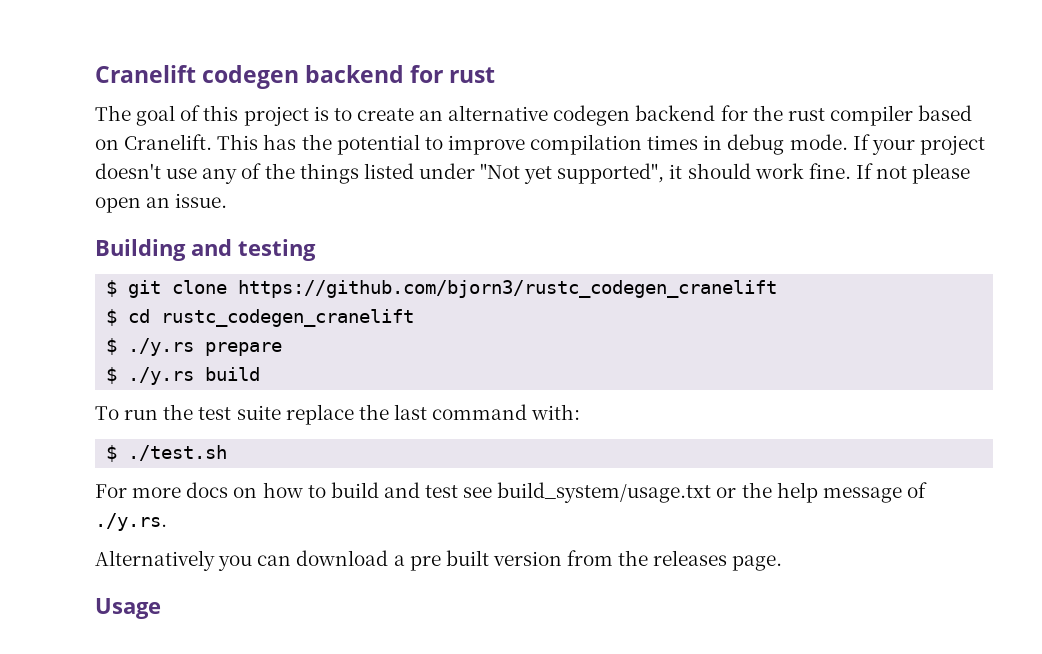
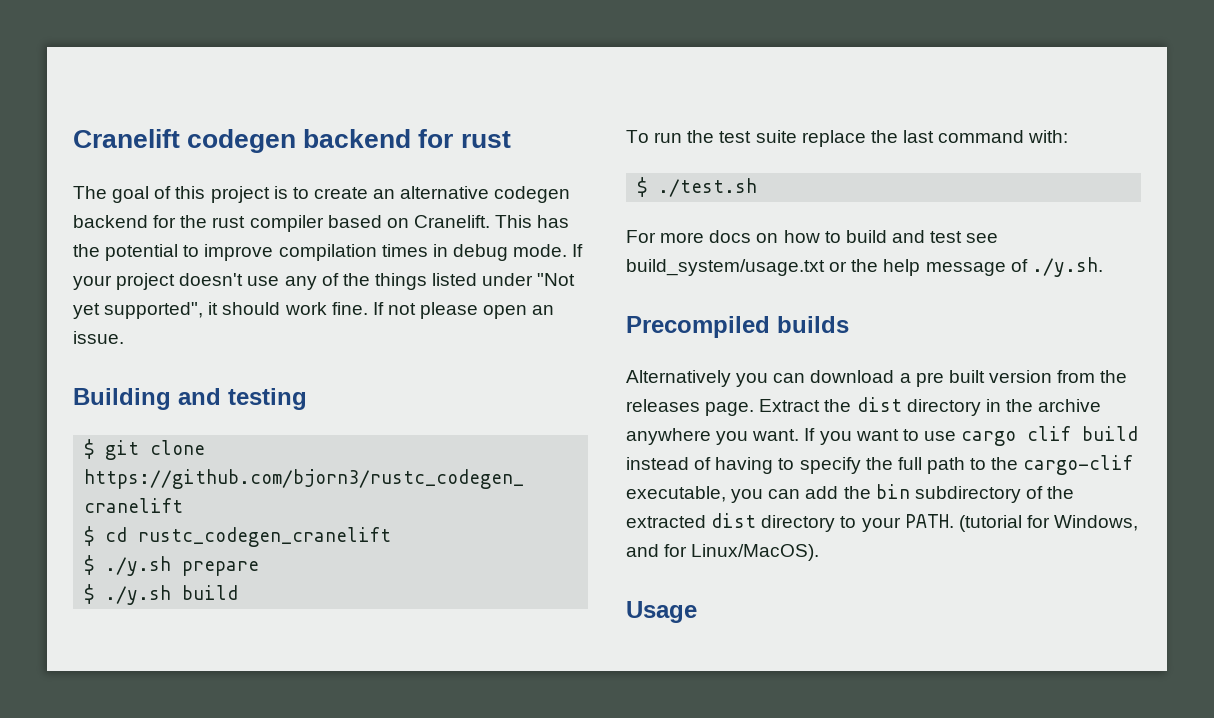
[128,338,195,356] ./y.rs -> [105,556,172,576] ./y.sh
[128,367,195,385] ./y.rs -> [105,585,172,605] ./y.sh
[95,513,167,531] ./y.rs. -> [1031,257,1103,277] [626,316,849,338] ./y.sh. // Precompiled builds
(783, 563) none -> [759,397,1102,416] [626,426,1139,446] [626,455,1134,475] [626,484,1075,503] [626,513,1139,532] [626,544,820,561] Extract the dist directory in the archive anywhere you want. If you want to use cargo clif build instead of having to specify the full path to the cargo-clif executable, you can add the bin subdirectory of the extracted dist directory to your PATH. (tutorial for Windows, and for Linux/MacOS).

